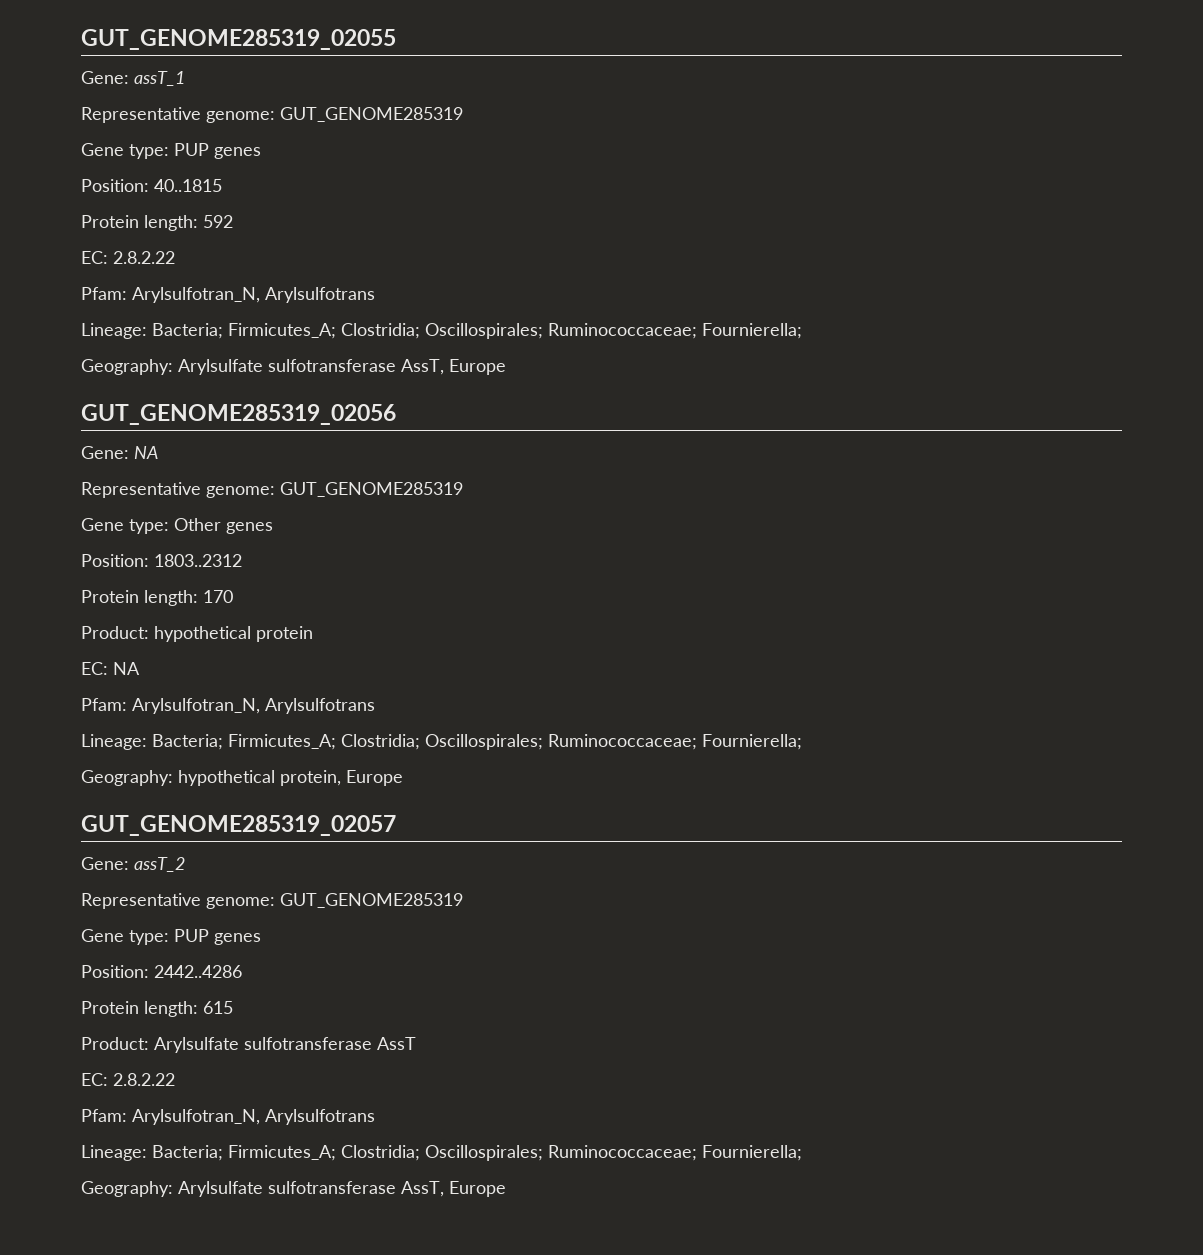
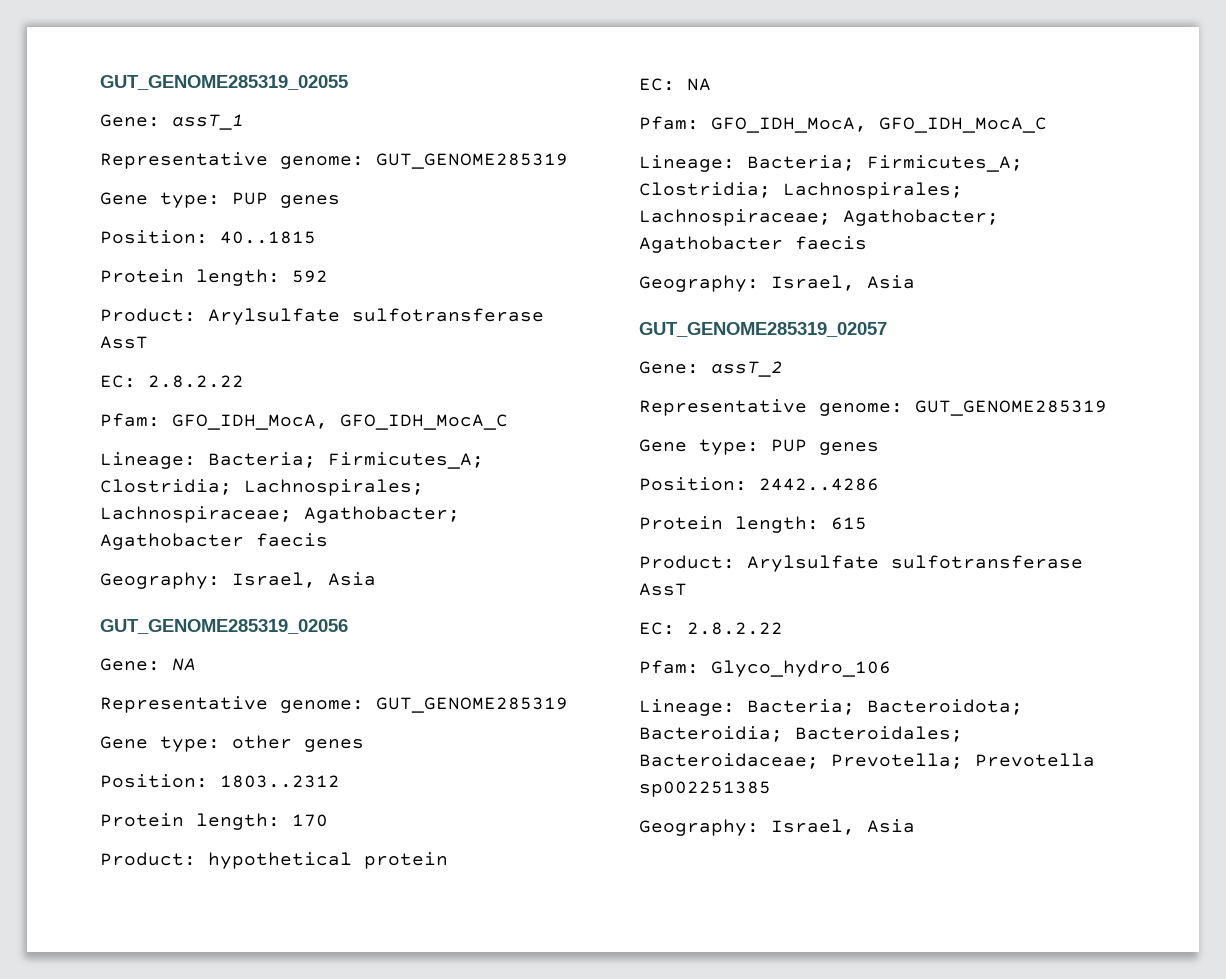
[81,251,175,264] [81,287,375,303] [81,323,802,339] [81,359,506,375] // EC: 2.8.2.22 // Pfam: Arylsulfotran_N, Arylsulfotrans // Lineage: Bacteria; Firmicutes_A; Clostridia; Oscillospirales; Ruminococcaceae; Fournierella; // Geography: Arylsulfate sulfotransferase AssT, Europe -> [100,308,544,325] [100,336,148,349] [100,375,244,388] [100,413,508,430] [100,452,484,469] [100,479,424,496] [100,506,460,523] [100,533,328,550] [100,572,376,589] // Product: Arylsulfate sulfotransferase AssT // EC: 2.8.2.22 // Pfam: GFO_IDH_MocA, GFO_IDH_MocA_C // Lineage: Bacteria; Firmicutes_A; Clostridia; Lachnospirales; Lachnospiraceae; Agathobacter; Agathobacter faecis // Geography: Israel, Asia
[174,518,221,531] Other -> [232,735,292,749] other
[132,698,375,714] [81,734,802,750] [81,770,403,786] Arylsulfotran_N, Arylsulfotrans // Lineage: Bacteria; Firmicutes_A; Clostridia; Oscillospirales; Ruminococcaceae; Fournierella; // Geography: hypothetical protein, Europe -> [711,117,1047,133] [639,155,1023,172] [639,182,963,199] [639,209,999,226] [639,236,867,253] [639,275,915,292] GFO_IDH_MocA, GFO_IDH_MocA_C // Lineage: Bacteria; Firmicutes_A; Clostridia; Lachnospirales; Lachnospiraceae; Agathobacter; Agathobacter faecis // Geography: Israel, Asia
[132,1109,375,1125] [81,1145,802,1161] [81,1181,506,1197] Arylsulfotran_N, Arylsulfotrans // Lineage: Bacteria; Firmicutes_A; Clostridia; Oscillospirales; Ruminococcaceae; Fournierella; // Geography: Arylsulfate sulfotransferase AssT, Europe -> [711,660,891,677] [639,699,1023,716] [639,726,963,742] [639,753,1095,769] [639,781,771,797] [639,819,915,836] Glyco_hydro_106 // Lineage: Bacteria; Bacteroidota; Bacteroidia; Bacteroidales; Bacteroidaceae; Prevotella; Prevotella sp002251385 // Geography: Israel, Asia

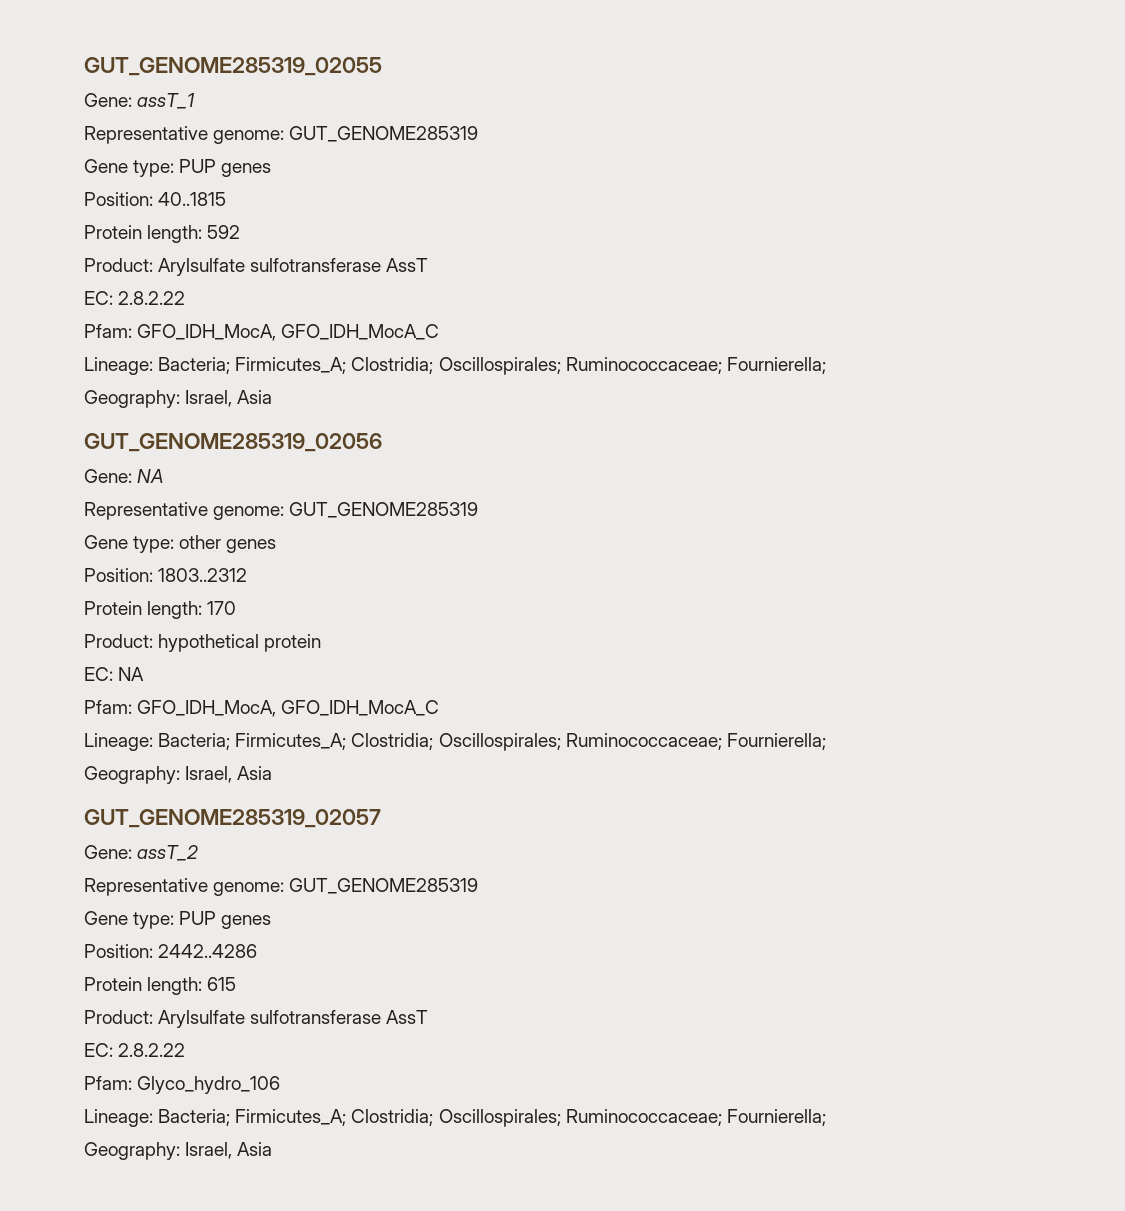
[244,479,424,496] [100,506,460,523] [100,533,328,550] Lachnospirales; Lachnospiraceae; Agathobacter; Agathobacter faecis -> [438,357,826,375] Oscillospirales; Ruminococcaceae; Fournierella;
[783,182,963,199] [639,209,999,226] [639,236,867,253] Lachnospirales; Lachnospiraceae; Agathobacter; Agathobacter faecis -> [438,733,826,751] Oscillospirales; Ruminococcaceae; Fournierella;
[867,699,1023,715] [639,726,963,742] [639,753,1095,769] [639,781,771,797] Bacteroidota; Bacteroidia; Bacteroidales; Bacteroidaceae; Prevotella; Prevotella sp002251385 -> [235,1109,826,1127] Firmicutes_A; Clostridia; Oscillospirales; Ruminococcaceae; Fournierella;

